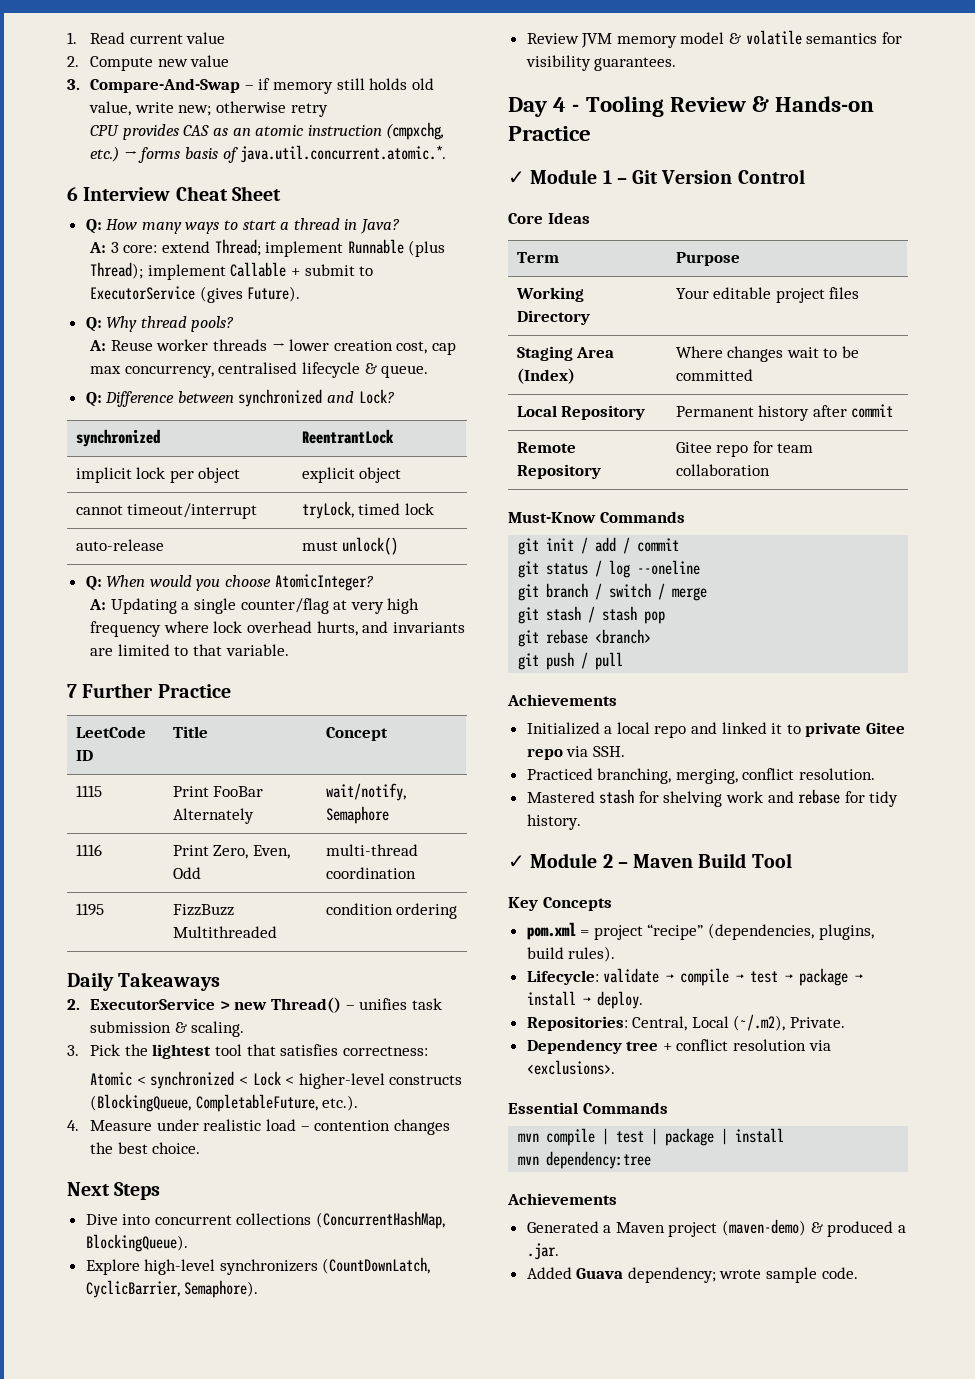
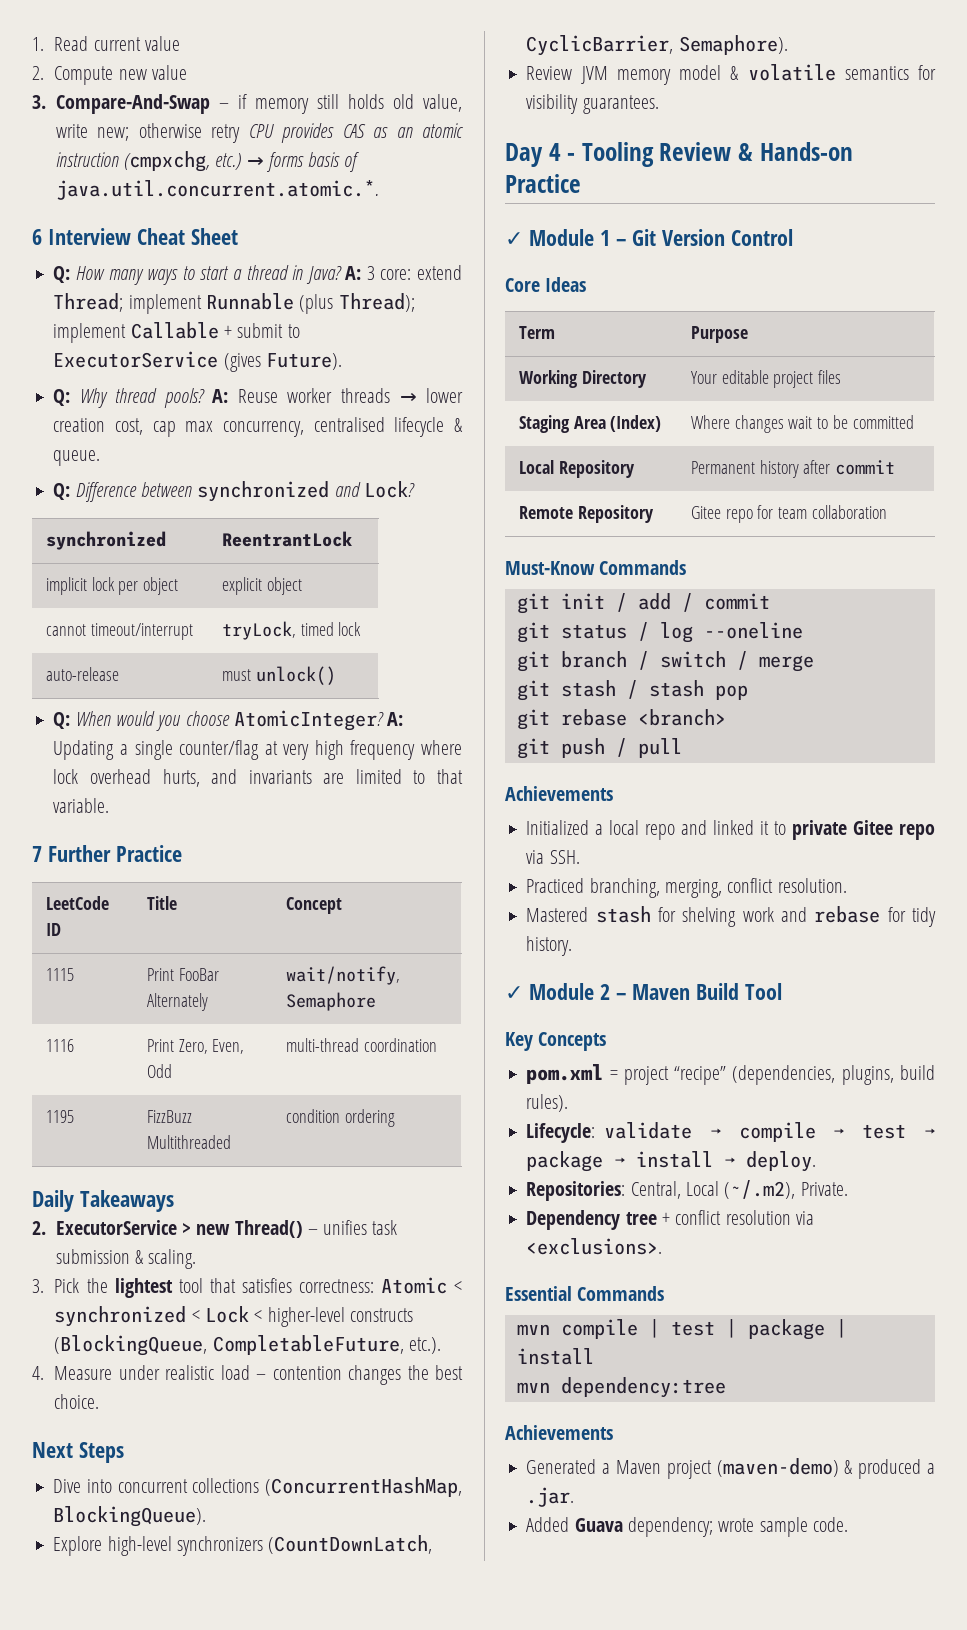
(328, 110) // -> (241, 133) none
(401, 226) // -> (342, 275) none
(235, 324) // -> (205, 398) none
(374, 582) // -> (384, 720) none
(428, 1051) // -> (374, 1286) none

